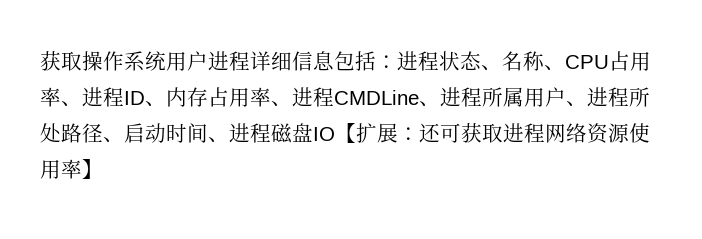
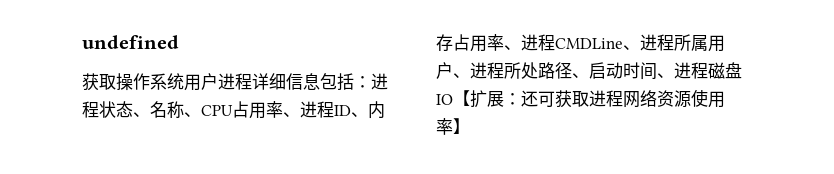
(40, 61) none -> [82,35,179,49] undefined //

